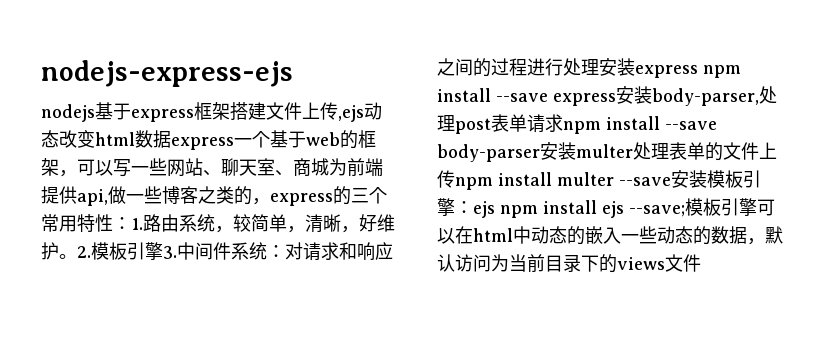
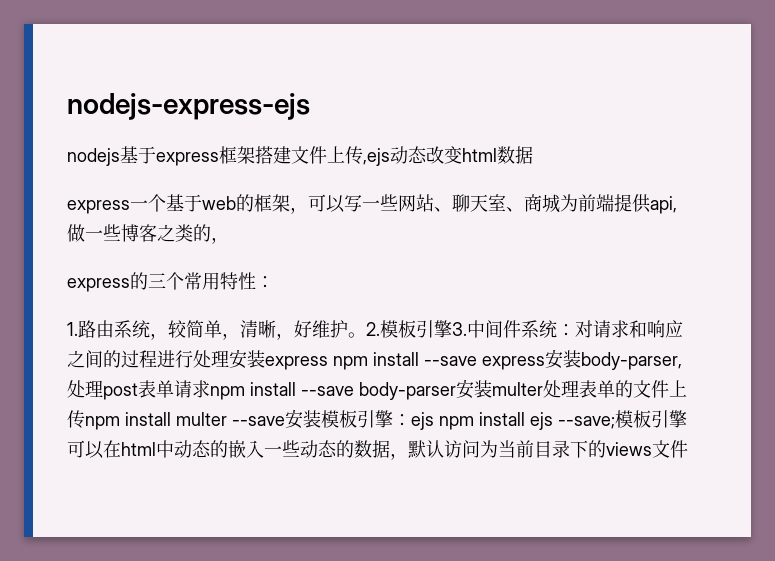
(171, 139) none -> (533, 155) //
(270, 201) none -> (229, 240) //
(131, 223) none -> (274, 282) //

